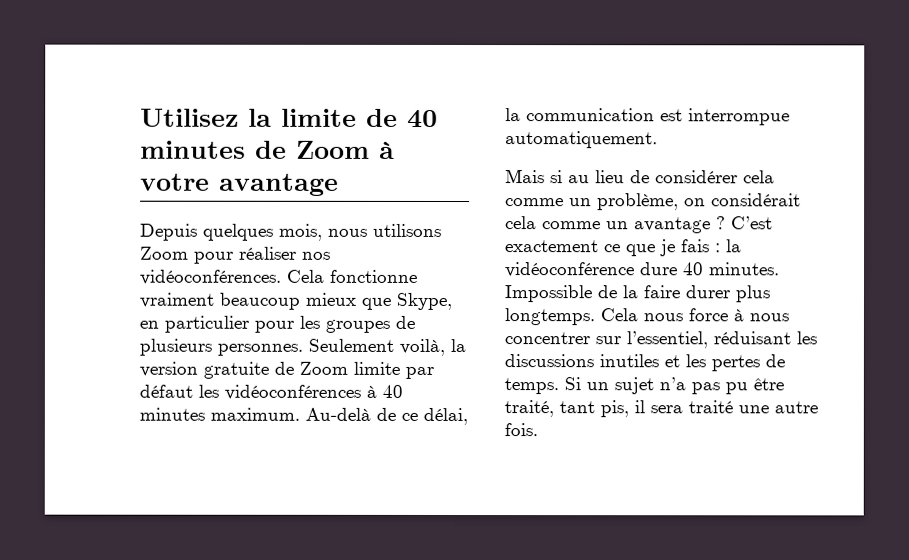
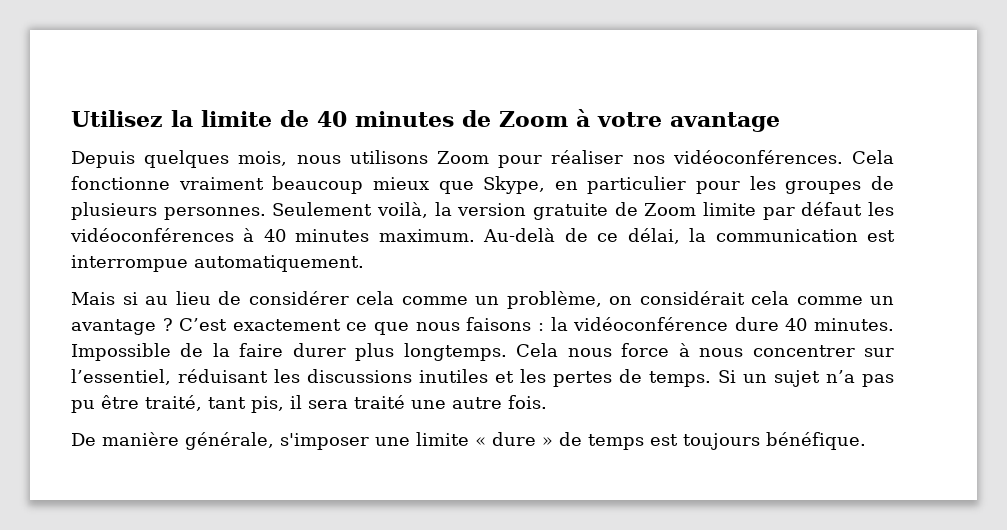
[660,239,710,257] je fais -> [415,317,532,331] nous faisons
(538, 430) none -> [71,432,866,450] // De manière générale, s'imposer une limite « dure » de temps est toujours bénéfique.

